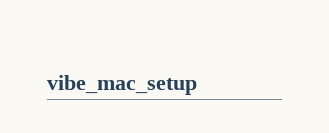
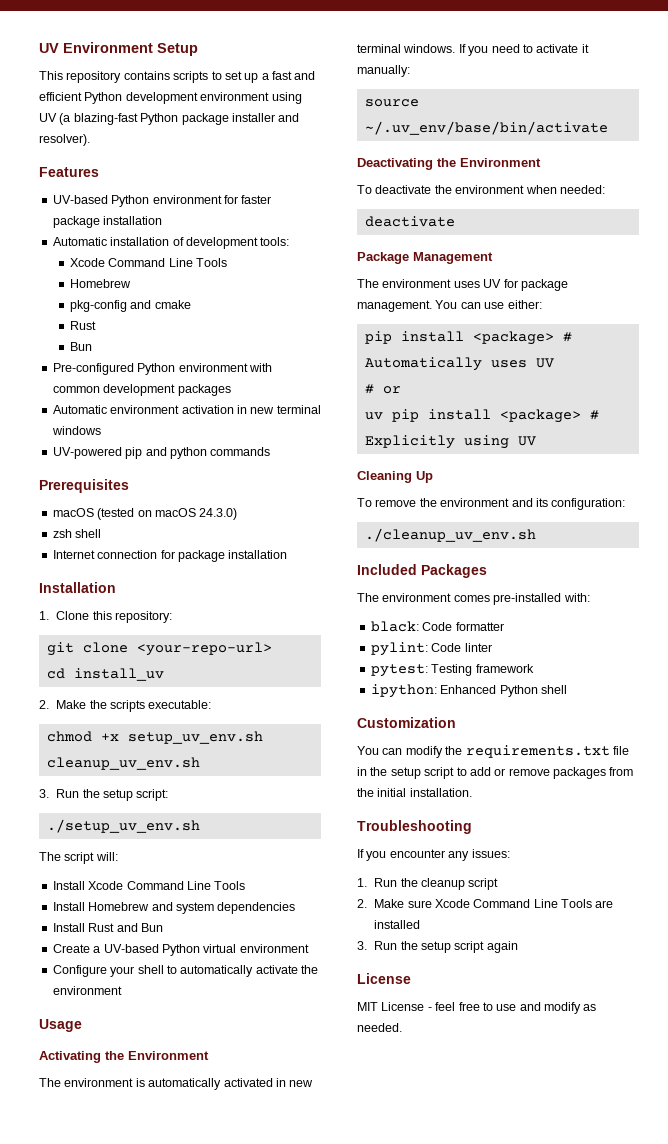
[47,75,197,95] vibe_mac_setup -> [39,42,198,56] [39,71,316,83] [39,92,302,104] [39,113,300,125] [39,134,90,146] [39,167,99,177] [52,195,272,207] [52,216,163,228] [52,237,290,249] [69,258,228,267] [69,279,131,288] [69,300,191,312] [69,321,96,330] [69,342,92,351] [52,363,272,375] [52,384,231,396] [52,405,321,414] [51,426,101,435] [52,447,271,459] [39,479,129,493] [52,508,238,520] [52,529,102,538] [52,550,288,562] [39,582,116,593] [39,611,172,623] [46,642,272,656] [46,668,164,681] [39,700,212,712] [46,731,263,744] [46,757,200,770] [39,789,169,801] [46,819,200,833] [39,852,118,864] [52,881,246,890] [52,902,296,914] [52,923,163,932] [52,944,309,956] [52,965,318,977] [52,986,122,995] [39,1019,82,1032] [39,1051,209,1063] [39,1078,314,1090] [357,44,589,56] [357,65,410,77] [364,99,419,107] [364,121,608,135] [357,158,541,170] [357,185,605,194] [364,216,455,227] [357,252,493,264] [357,279,568,291] [357,300,542,312] [364,331,572,345] [364,357,554,371] [364,384,401,394] [364,409,599,423] [364,435,536,449] [357,471,433,483] [357,498,626,510] [364,528,536,542] [357,564,487,578] [357,593,590,605] [370,621,504,632] [370,642,492,656] [370,664,534,677] [370,684,567,698] [357,717,456,728] [357,745,629,758] [357,767,634,779] [357,788,472,797] [357,820,472,834] [357,849,510,861] [357,878,499,890] [357,899,614,908] [374,920,421,929] [357,941,518,953] [357,973,411,984] [357,1002,597,1014] [357,1023,402,1032] UV Environment Setup // This repository contains scripts to set up a fast and efficient Python development environment using UV (a blazing-fast Python package installer and resolver). // Features // UV-based Python environment for faster package installation // Automatic installation of development tools: // Xcode Command Line Tools // Homebrew // pkg-config and cmake // Rust // Bun // Pre-configured Python environment with common development packages // Automatic environment activation in new terminal windows // UV-powered pip and python commands // Prerequisites // macOS (tested on macOS 24.3.0) // zsh shell // Internet connection for package installation // Installation // 1. Clone this repository: // git clone <your-repo-url> // cd install_uv // 2. Make the scripts executable: // chmod +x setup_uv_env.sh cleanup_uv_env.sh // 3. Run the setup script: // ./setup_uv_env.sh // The script will: // Install Xcode Command Line Tools // Install Homebrew and system dependencies // Install Rust and Bun // Create a UV-based Python virtual environment // Configure your shell to automatically activate the environment // Usage // Activating the Environment // The environment is automatically activated in new terminal windows. If you need to activate it manually: // source ~/.uv_env/base/bin/activate // Deactivating the Environment // To deactivate the environment when needed: // deactivate // Package Management // The environment uses UV for package management. You can use either: // pip install <package> # Automatically uses UV // # or // uv pip install <package> # Explicitly using UV // Cleaning Up // To remove the environment and its configuration: // ./cleanup_uv_env.sh // Included Packages // The environment comes pre-installed with: // black: Code formatter // pylint: Code linter // pytest: Testing framework // ipython: Enhanced Python shell // Customization // You can modify the requirements.txt file in the setup script to add or remove packages from the initial installation. // Troubleshooting // If you encounter any issues: // 1. Run the cleanup script // 2. Make sure Xcode Command Line Tools are installed // 3. Run the setup script again // License // MIT License - feel free to use and modify as needed.

